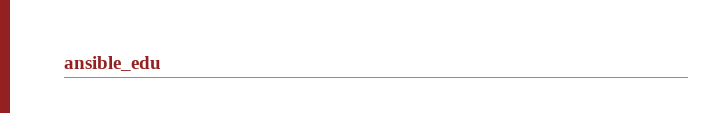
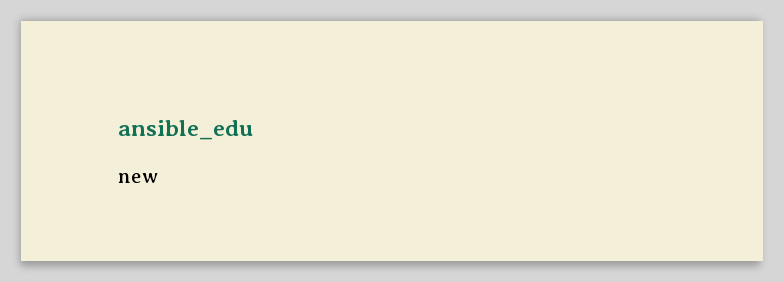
(161, 63) none -> [118,173,158,183] // new

